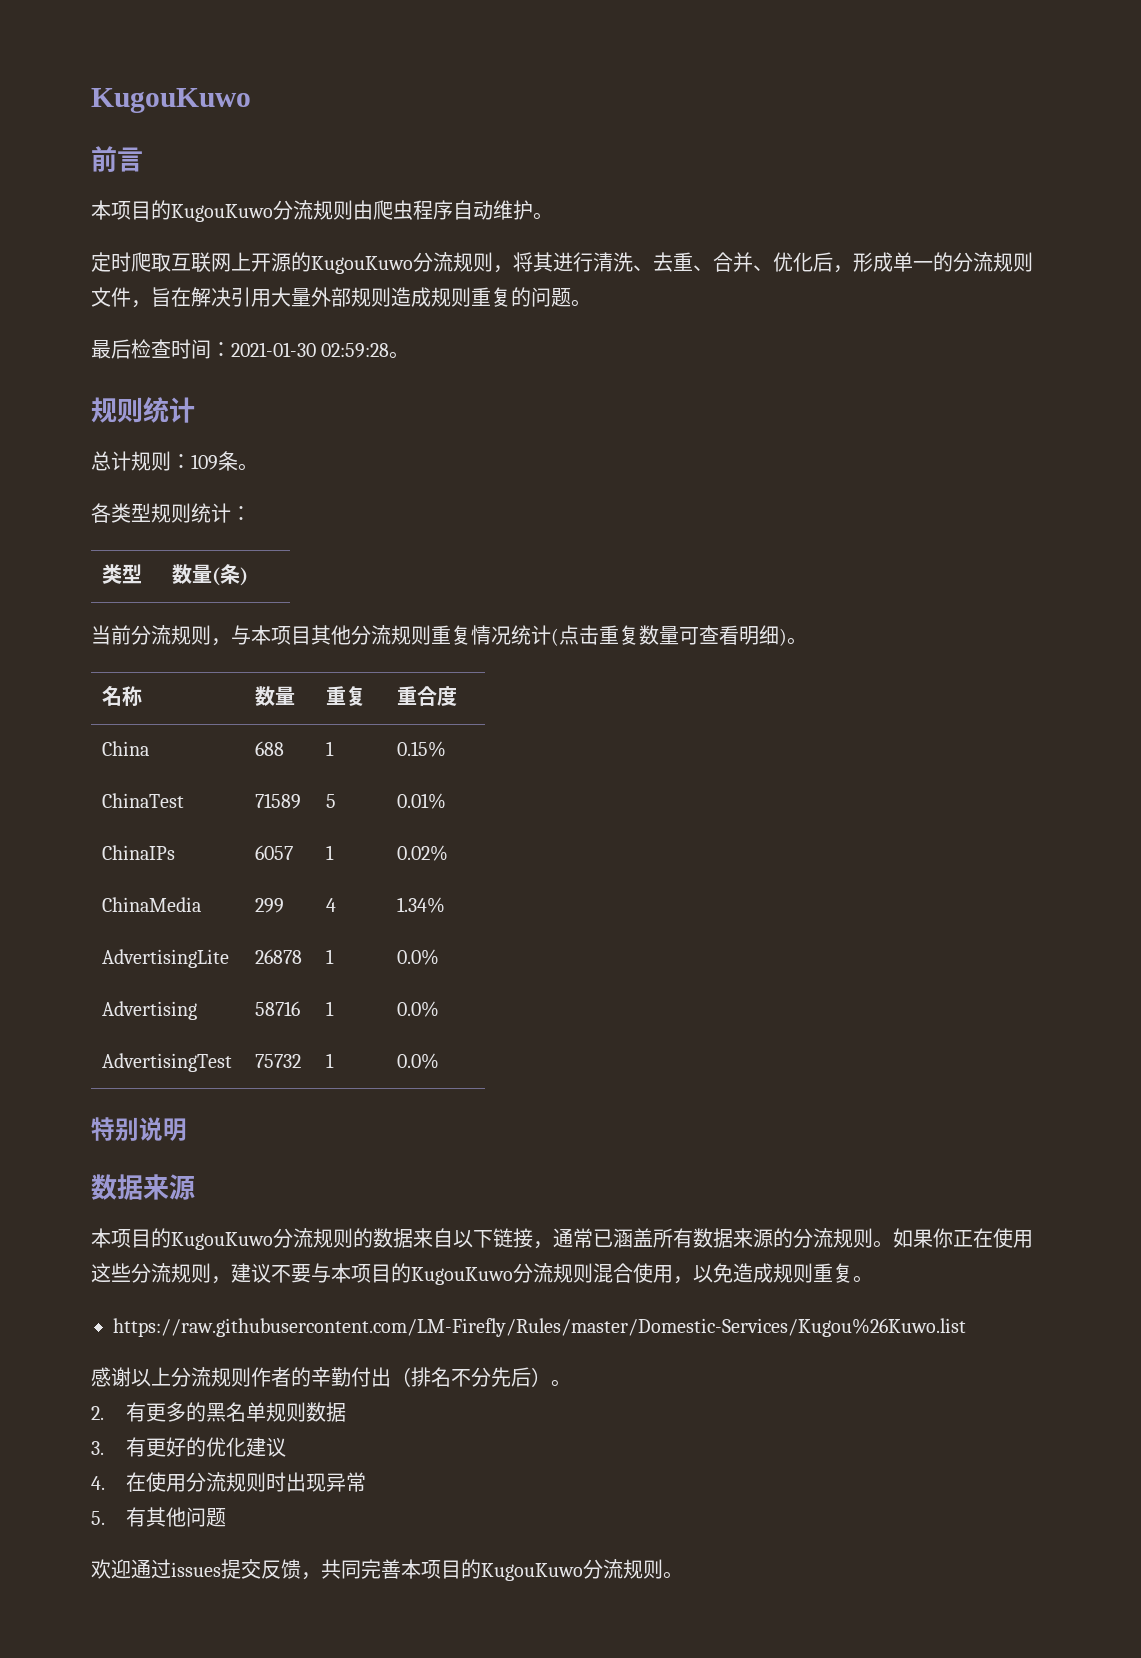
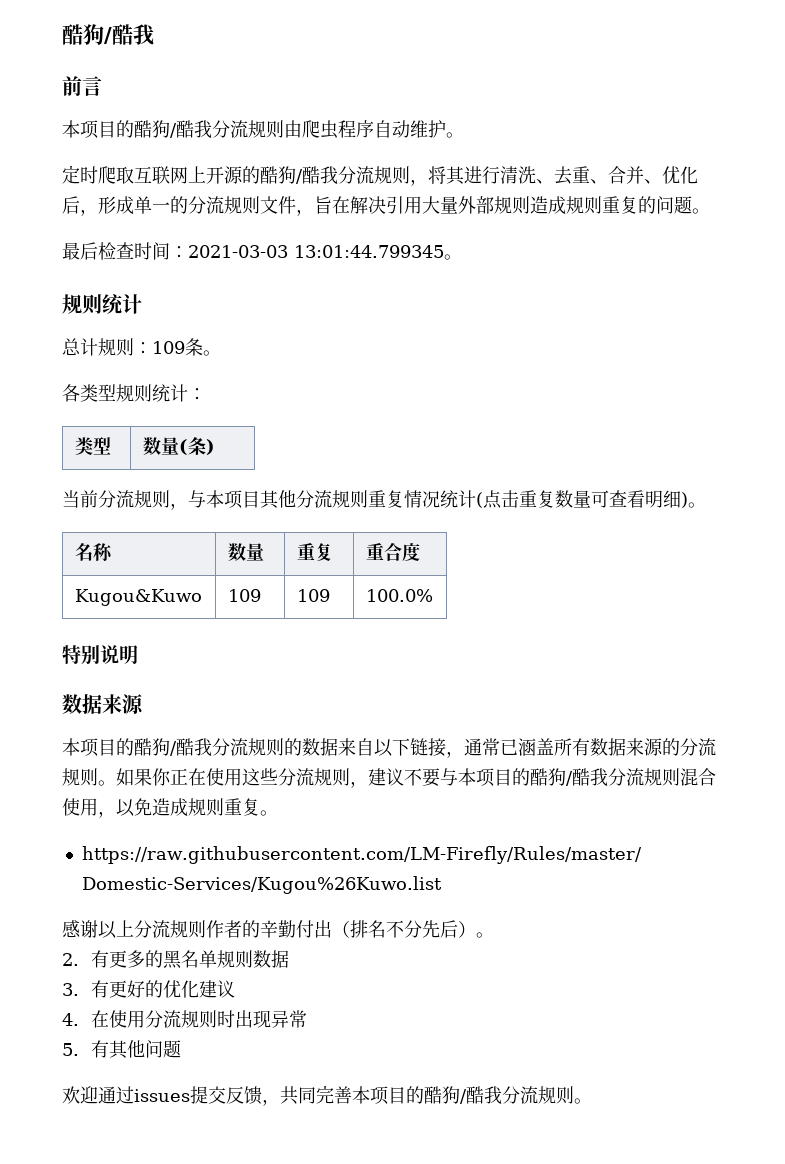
[91,88,251,113] KugouKuwo -> [62,24,154,45] 酷狗/酷我
[171,204,273,222] KugouKuwo -> [134,120,212,138] 酷狗/酷我
[311,256,413,274] KugouKuwo -> [260,166,338,184] 酷狗/酷我
[231,342,390,358] 2021-01-30 02:59:28 -> [188,245,444,258] 2021-03-03 13:01:44.799345
[102,741,150,756] [255,741,285,756] [326,741,335,756] [397,741,447,757] [102,793,185,808] [255,793,302,809] [326,794,337,808] [397,793,447,809] [102,845,176,860] [255,845,294,860] [326,845,335,860] [397,845,449,861] [102,897,202,912] [255,898,285,913] [326,898,337,912] [397,897,446,913] [102,949,230,968] [255,949,303,964] [326,949,335,964] [397,949,440,965] [102,1001,198,1020] [255,1001,301,1016] [326,1001,335,1016] [397,1001,440,1017] [102,1053,233,1072] [255,1054,302,1068] [326,1053,335,1068] [397,1053,440,1069] China | 688 | 1 | 0.15% // ChinaTest | 71589 | 5 | 0.01% // ChinaIPs | 6057 | 1 | 0.02% // ChinaMedia | 299 | 4 | 1.34% // AdvertisingLite | 26878 | 1 | 0.0% // Advertising | 58716 | 1 | 0.0% // AdvertisingTest | 75732 | 1 | 0.0% -> [74,589,202,606] [227,589,261,602] [296,589,330,602] [365,589,433,602] Kugou&Kuwo | 109 | 109 | 100.0%
[171,1232,273,1250] KugouKuwo -> [134,738,212,756] 酷狗/酷我
[411,1267,513,1285] KugouKuwo -> [530,768,608,786] 酷狗/酷我
[481,1563,583,1581] KugouKuwo -> [424,1086,502,1104] 酷狗/酷我

